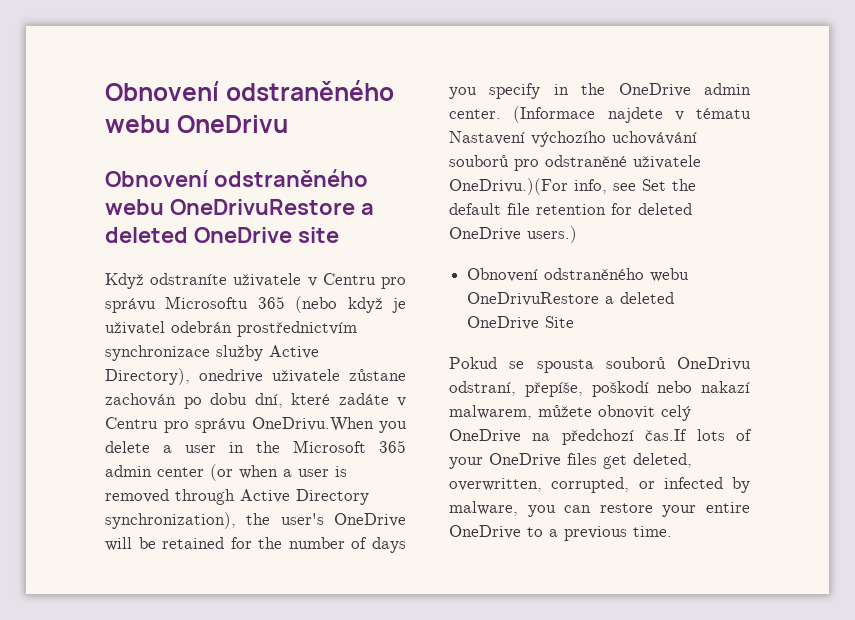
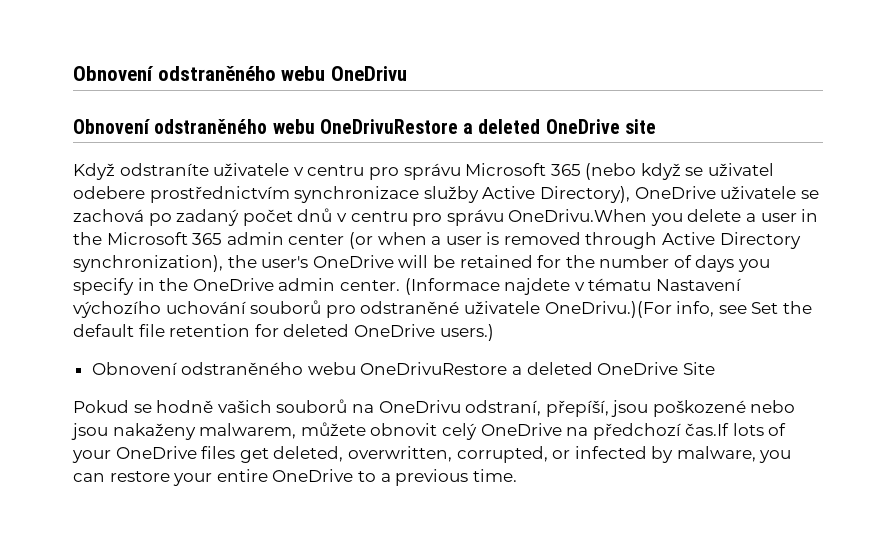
[322,273,406,289] [105,296,249,313] Centru pro správu Microsoftu -> [307,163,547,180] centru pro správu Microsoft
[392,298,406,313] [105,321,232,335] je uživatel odebrán -> [685,163,775,176] [73,186,145,199] se uživatel odebere
[199,369,406,383] [105,393,406,409] [105,417,158,429] onedrive uživatele zůstane zachován po dobu dní, které zadáte v Centru -> [634,186,819,199] [73,208,408,226] OneDrive uživatele se zachová po zadaný počet dnů v centru
[612,131,697,145] uchovávání -> [165,301,247,314] uchování
[536,357,751,373] [449,381,750,397] spousta souborů OneDrivu odstraní, přepíše, poškodí nebo nakazí -> [156,399,796,417] [71,423,196,440] hodně vašich souborů na OneDrivu odstraní, přepíší, jsou poškozené nebo jsou nakaženy

